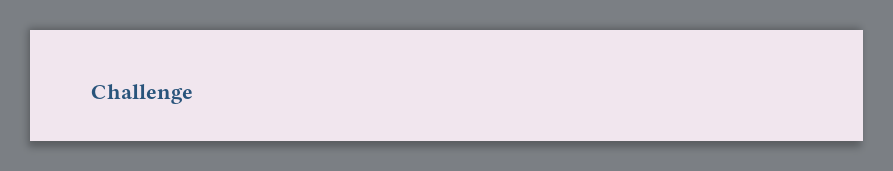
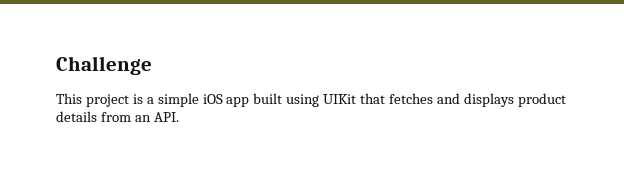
(193, 94) none -> [56,93,566,107] [56,111,179,122] // This project is a simple iOS app built using UIKit that fetches and displays product details from an API.

